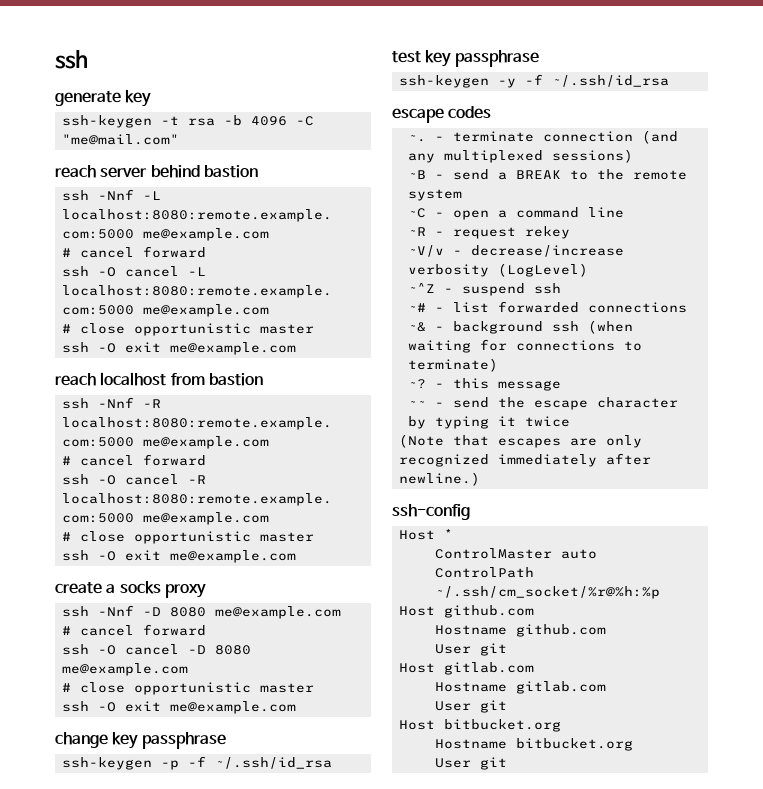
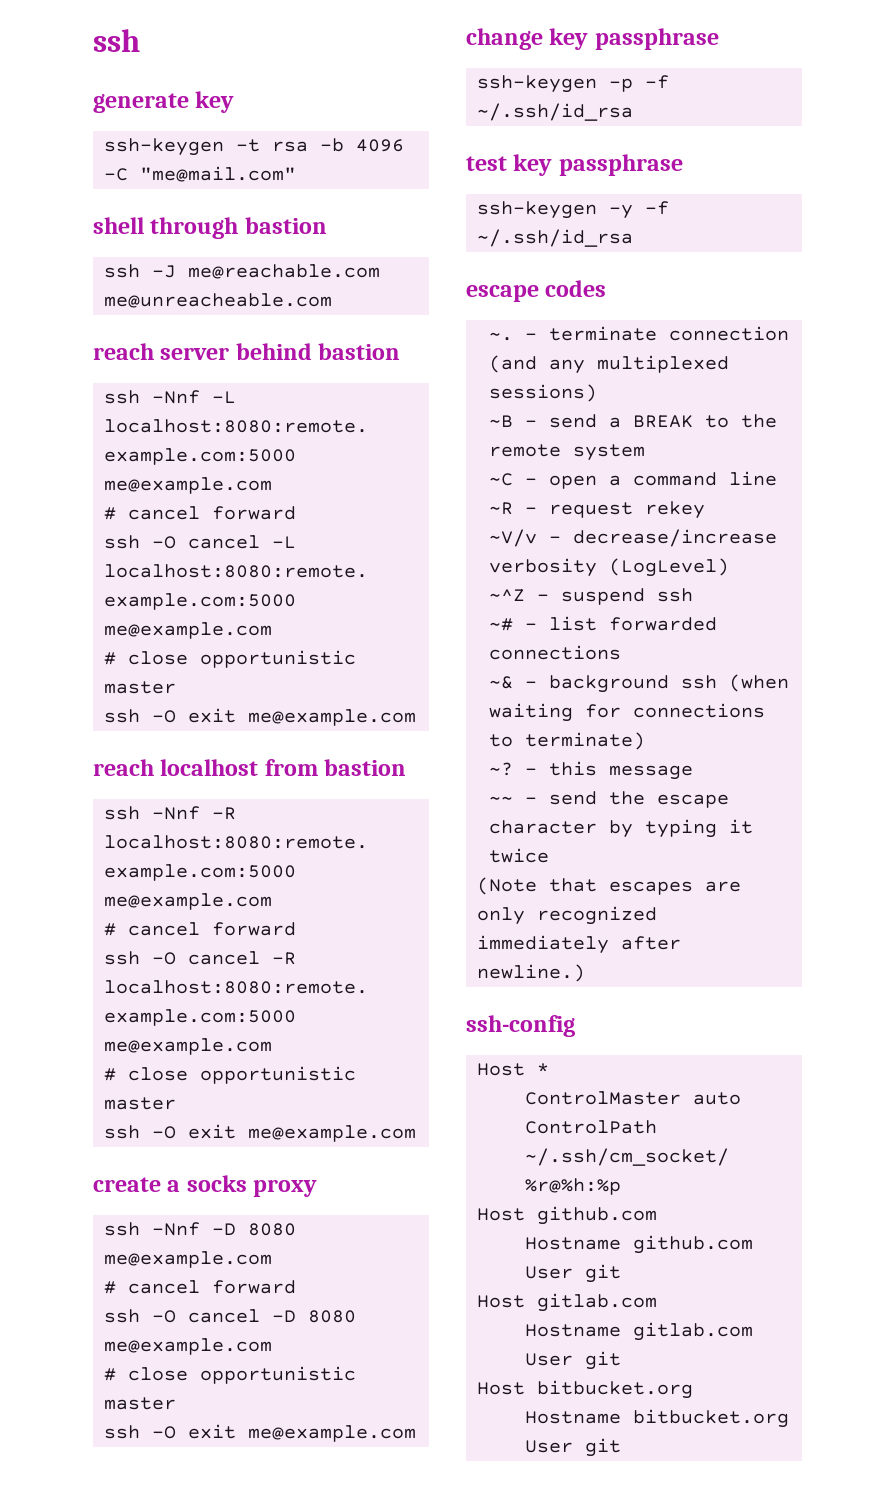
(180, 139) none -> [93,217,327,239] [103,264,380,279] [103,293,332,308] // shell through bastion // ssh -J me@reachable.com me@unreacheable.com

